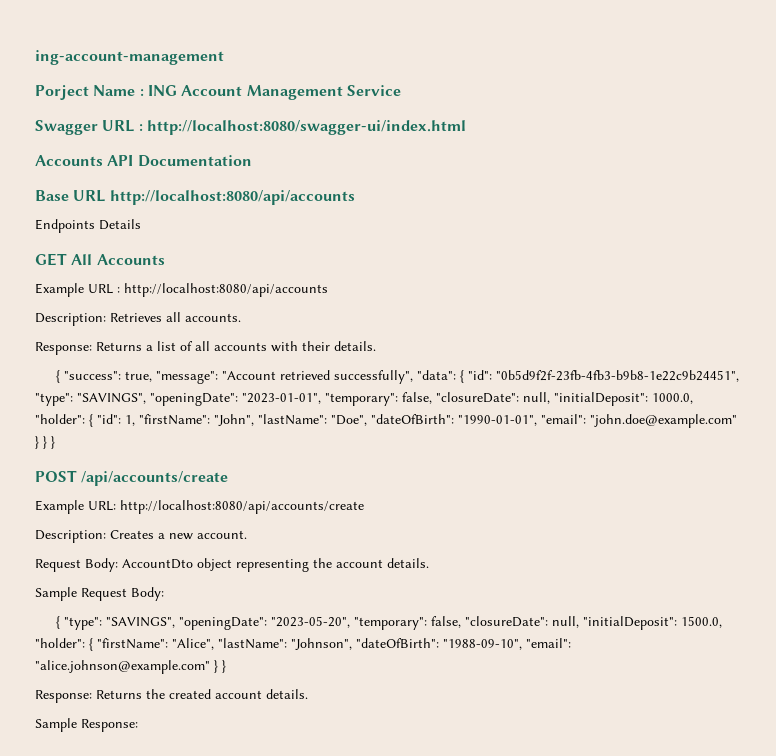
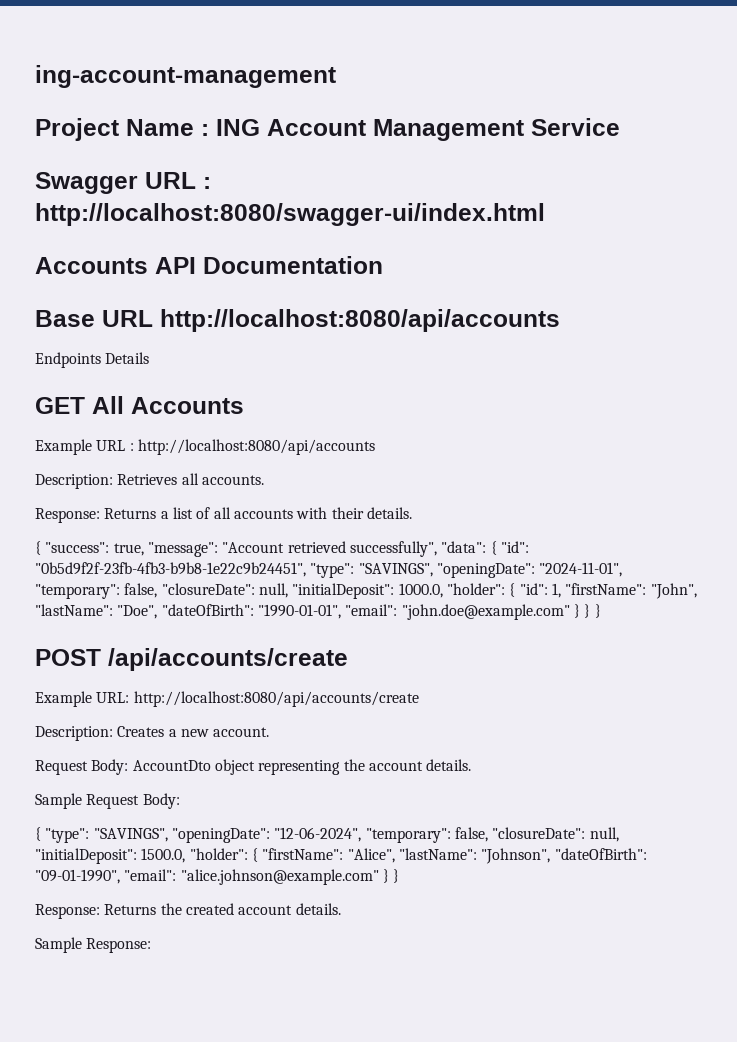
[35,85,89,100] Porject -> [35,118,119,141] Project
[242,393,321,404] "2023-01-01", -> [539,562,623,577] "2024-11-01",
[270,616,350,628] "2023-05-20", -> [274,827,362,842] "12-06-2024",
[443,639,522,650] "1988-09-10", -> [35,869,120,884] "09-01-1990",

